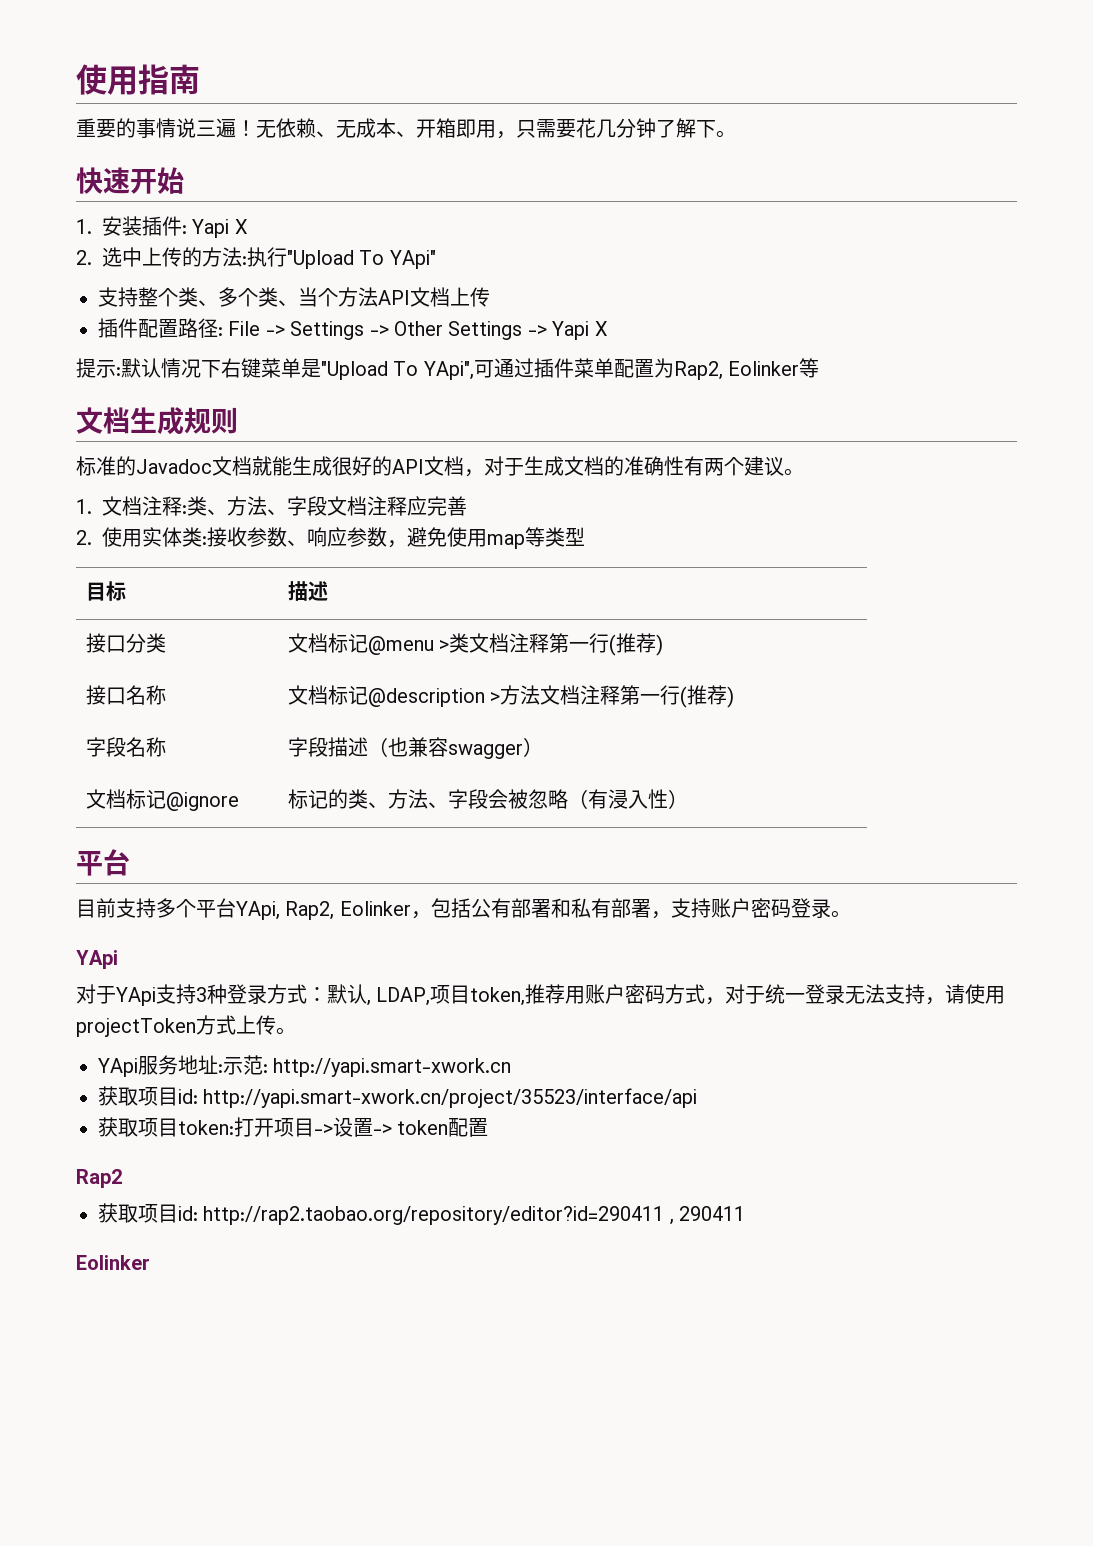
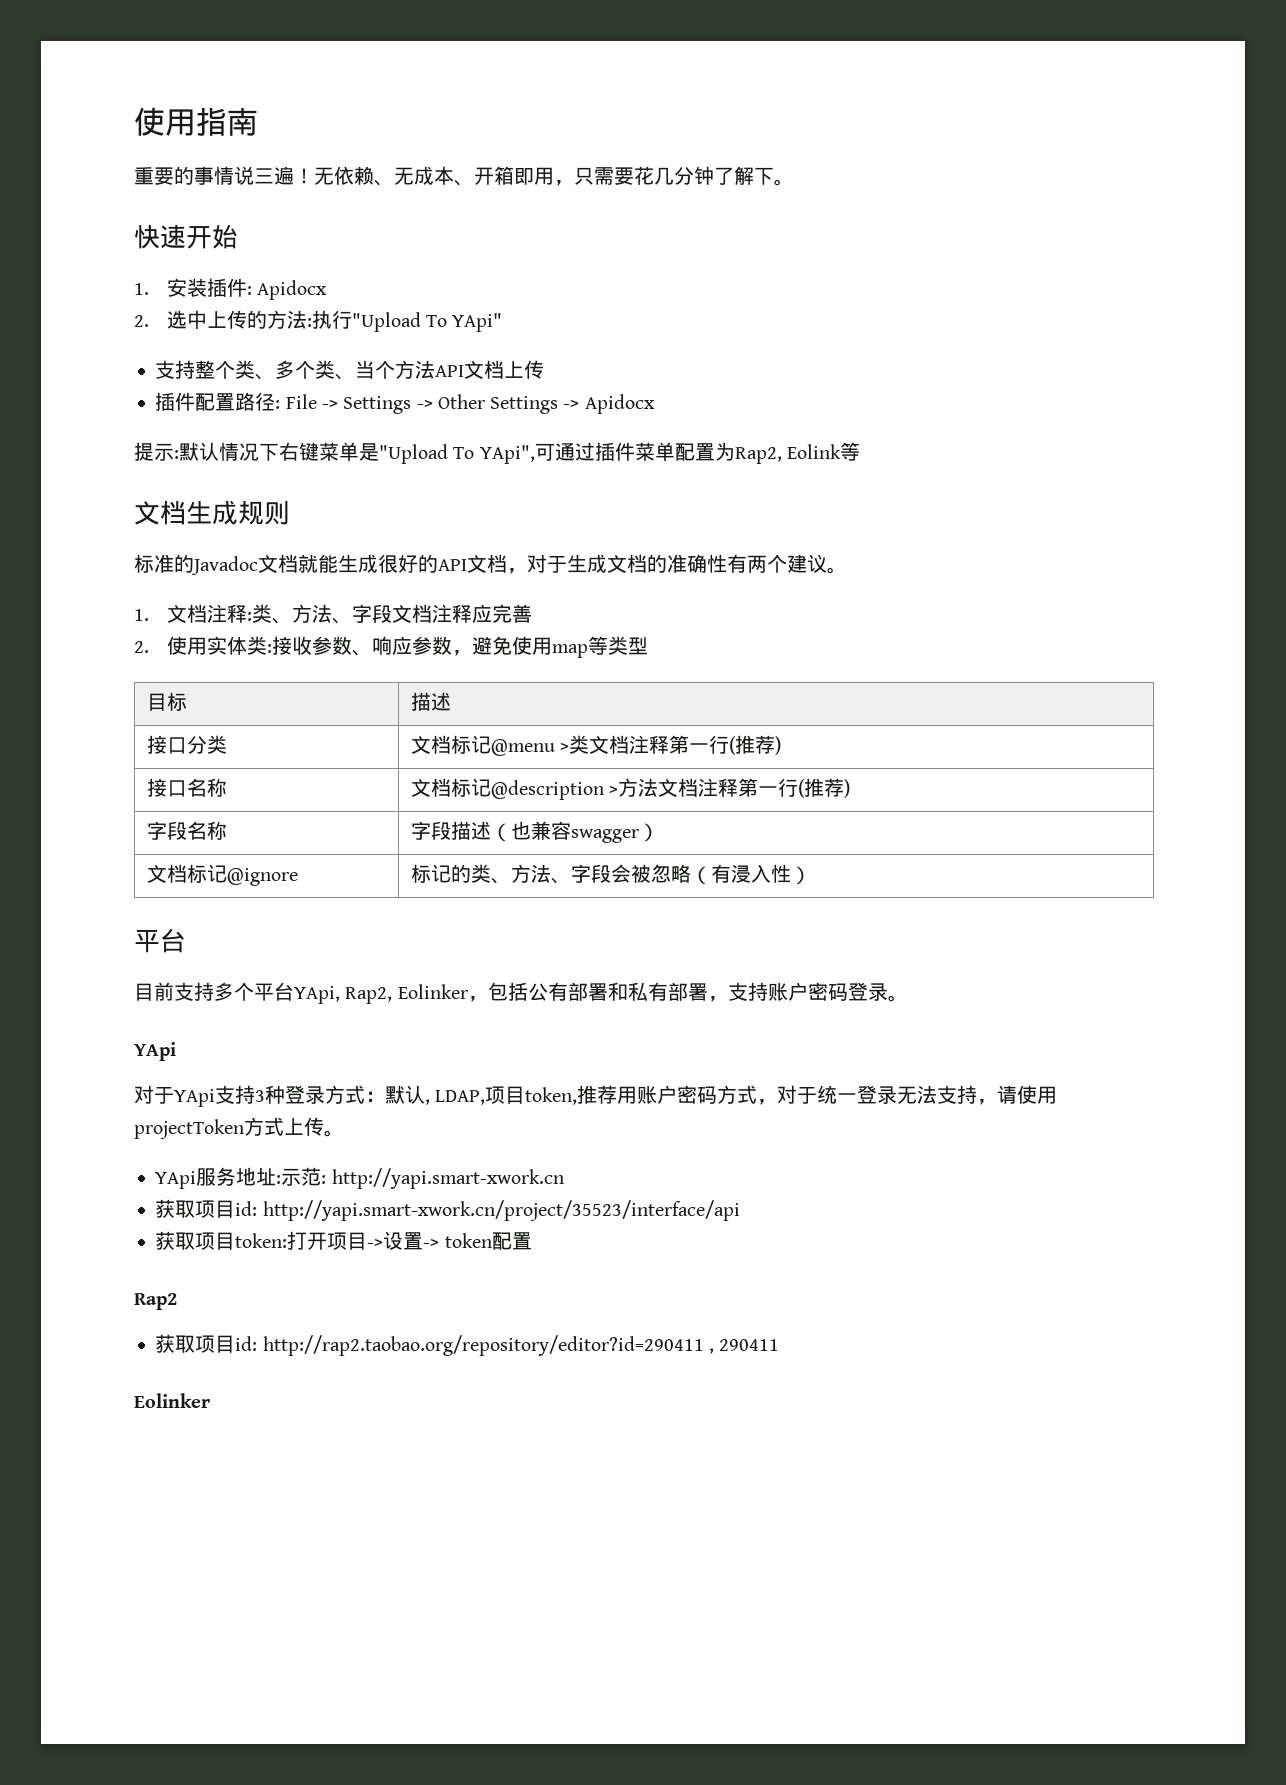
[192,219,248,238] Yapi X -> [257,280,328,300] Apidocx
[552,321,608,340] Yapi X -> [584,394,655,414] Apidocx
[728,361,800,376] Eolinker -> [786,444,841,459] Eolink

